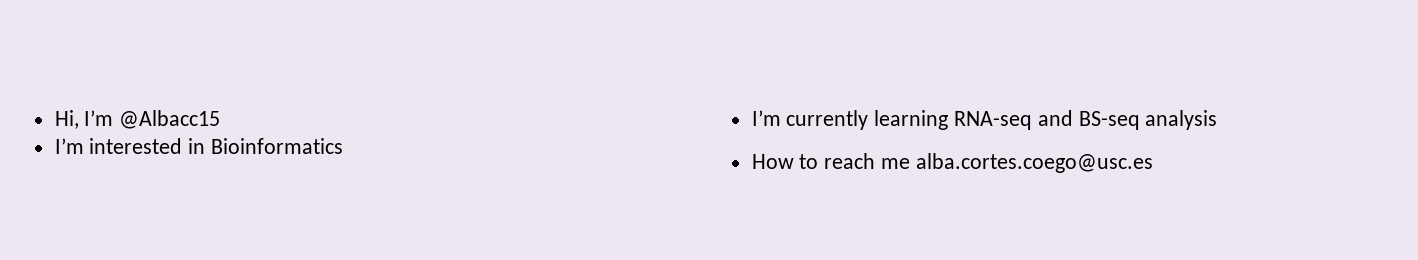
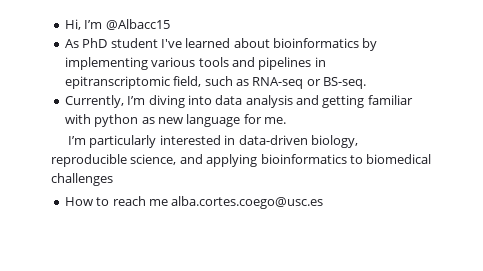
[54,138,344,154] [751,110,1218,130] I’m interested in Bioinformatics // I’m currently learning RNA-seq and BS-seq analysis -> [64,38,378,51] [64,57,326,70] [64,76,366,89] [64,95,413,108] [64,114,286,127] [68,135,358,148] [51,154,432,167] [51,173,113,186] As PhD student I've learned about bioinformatics by implementing various tools and pipelines in epitranscriptomic field, such as RNA-seq or BS-seq. // Currently, I’m diving into data analysis and getting familiar with python as new language for me. // I’m particularly interested in data-driven biology, reproducible science, and applying bioinformatics to biomedical challenges

